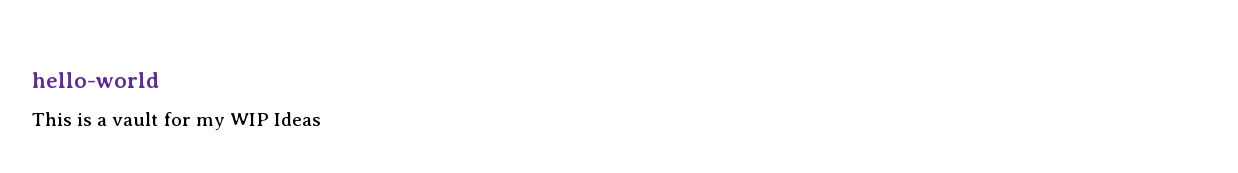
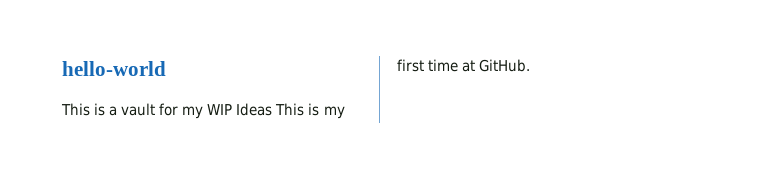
(321, 119) none -> [275,103,345,119] [397,59,531,72] This is my first time at GitHub.

